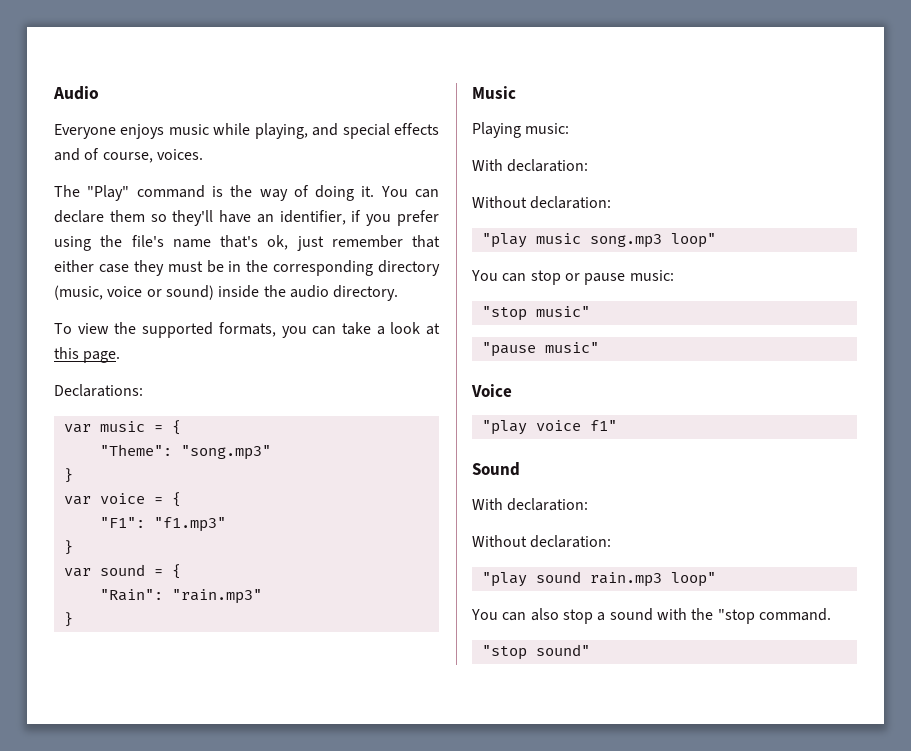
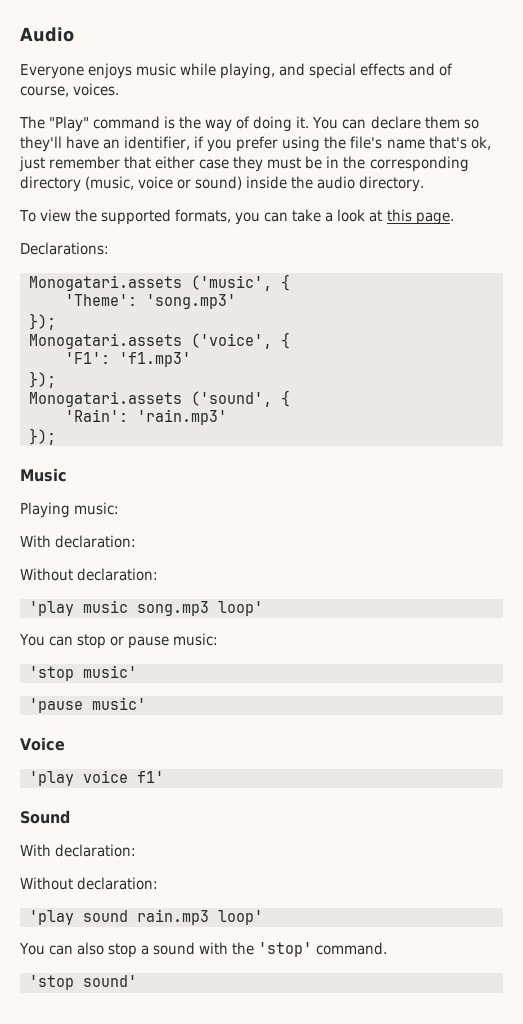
[63,420,181,435] [99,444,271,460] [63,468,73,483] [63,492,181,507] [99,517,226,532] [63,540,73,555] [63,564,181,579] [99,589,262,604] [63,612,73,627] var music = { // "Theme": "song.mp3" // } // var voice = { // "F1": "f1.mp3" // } // var sound = { // "Rain": "rain.mp3" // } -> [29,274,290,291] [65,294,236,309] [29,313,56,330] [29,332,290,349] [65,352,191,367] [29,371,56,388] [29,390,290,407] [65,409,227,425] [29,428,56,445] Monogatari.assets ('music', { // 'Theme': 'song.mp3' // }); // Monogatari.assets ('voice', { // 'F1': 'f1.mp3' // }); // Monogatari.assets ('sound', { // 'Rain': 'rain.mp3' // });
[481,233,527,248] "play -> [29,601,74,616] 'play
[670,233,716,248] loop" -> [218,601,263,616] loop'
[481,306,590,321] [481,342,599,357] [471,384,512,397] [481,420,617,435] "stop music" // "pause music" // Voice // "play voice f1" -> [29,665,137,681] [29,697,146,713] [20,737,65,751] [29,770,164,786] 'stop music' // 'pause music' // Voice // 'play voice f1'
[481,572,527,587] "play -> [29,910,74,925] 'play
[670,572,716,587] loop" -> [218,910,263,925] loop'
[717,609,755,624] "stop -> [258,942,313,957] 'stop'
[481,644,590,660] "stop sound" -> [29,975,137,990] 'stop sound'

